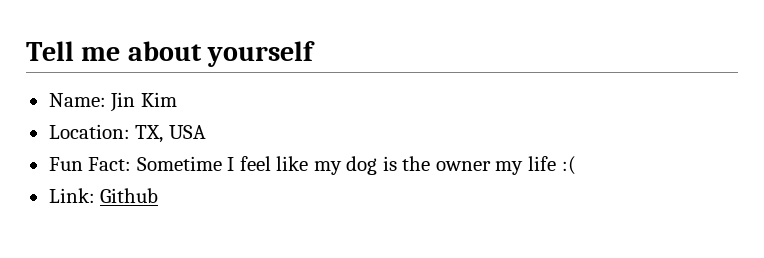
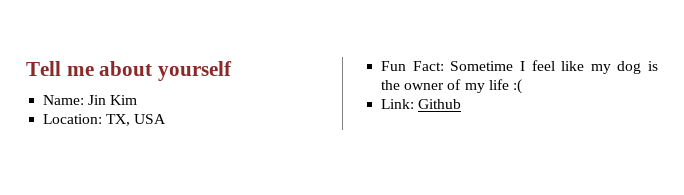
(491, 166) none -> [447,79,462,90] of

